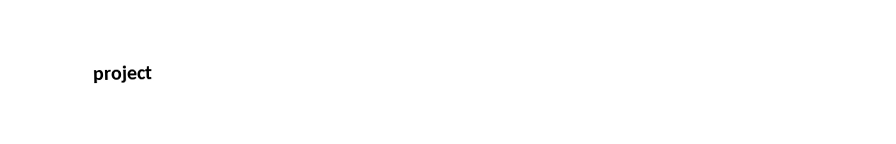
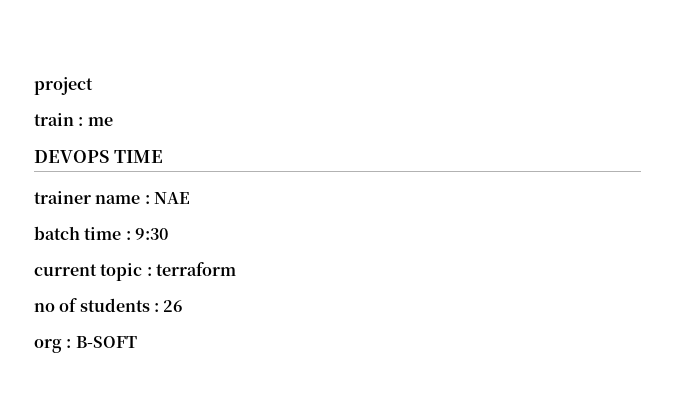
(153, 74) none -> [34,113,113,126] [34,150,163,163] [34,191,190,204] [34,226,168,240] [34,262,236,281] [34,298,184,312] [34,336,137,353] // train : me // DEVOPS TIME // trainer name : NAE // batch time : 9:30 // current topic : terraform // no of students : 26 // org : B-SOFT

